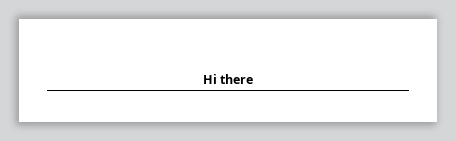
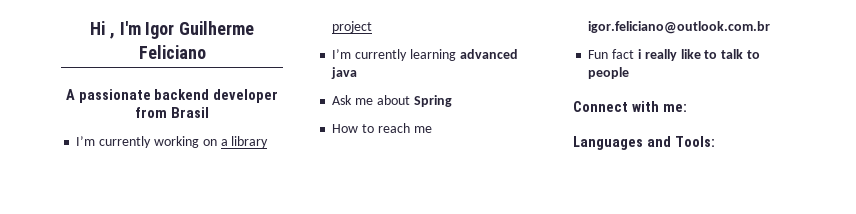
[220,74,254,84] there -> [109,21,255,39] [138,45,206,59] [65,89,279,103] [135,107,209,118] [76,136,269,148] [332,21,373,33] [332,49,518,61] [331,67,358,79] [332,95,452,107] [332,123,432,133] [588,21,771,34] [588,49,760,61] [588,67,630,79] [573,101,687,112] [573,136,715,150] , I'm Igor Guilherme Feliciano // A passionate backend developer from Brasil // I’m currently working on a library project // I’m currently learning advanced java // Ask me about Spring // How to reach me igor.feliciano@outlook.com.br // Fun fact i really like to talk to people // Connect with me: // Languages and Tools:

